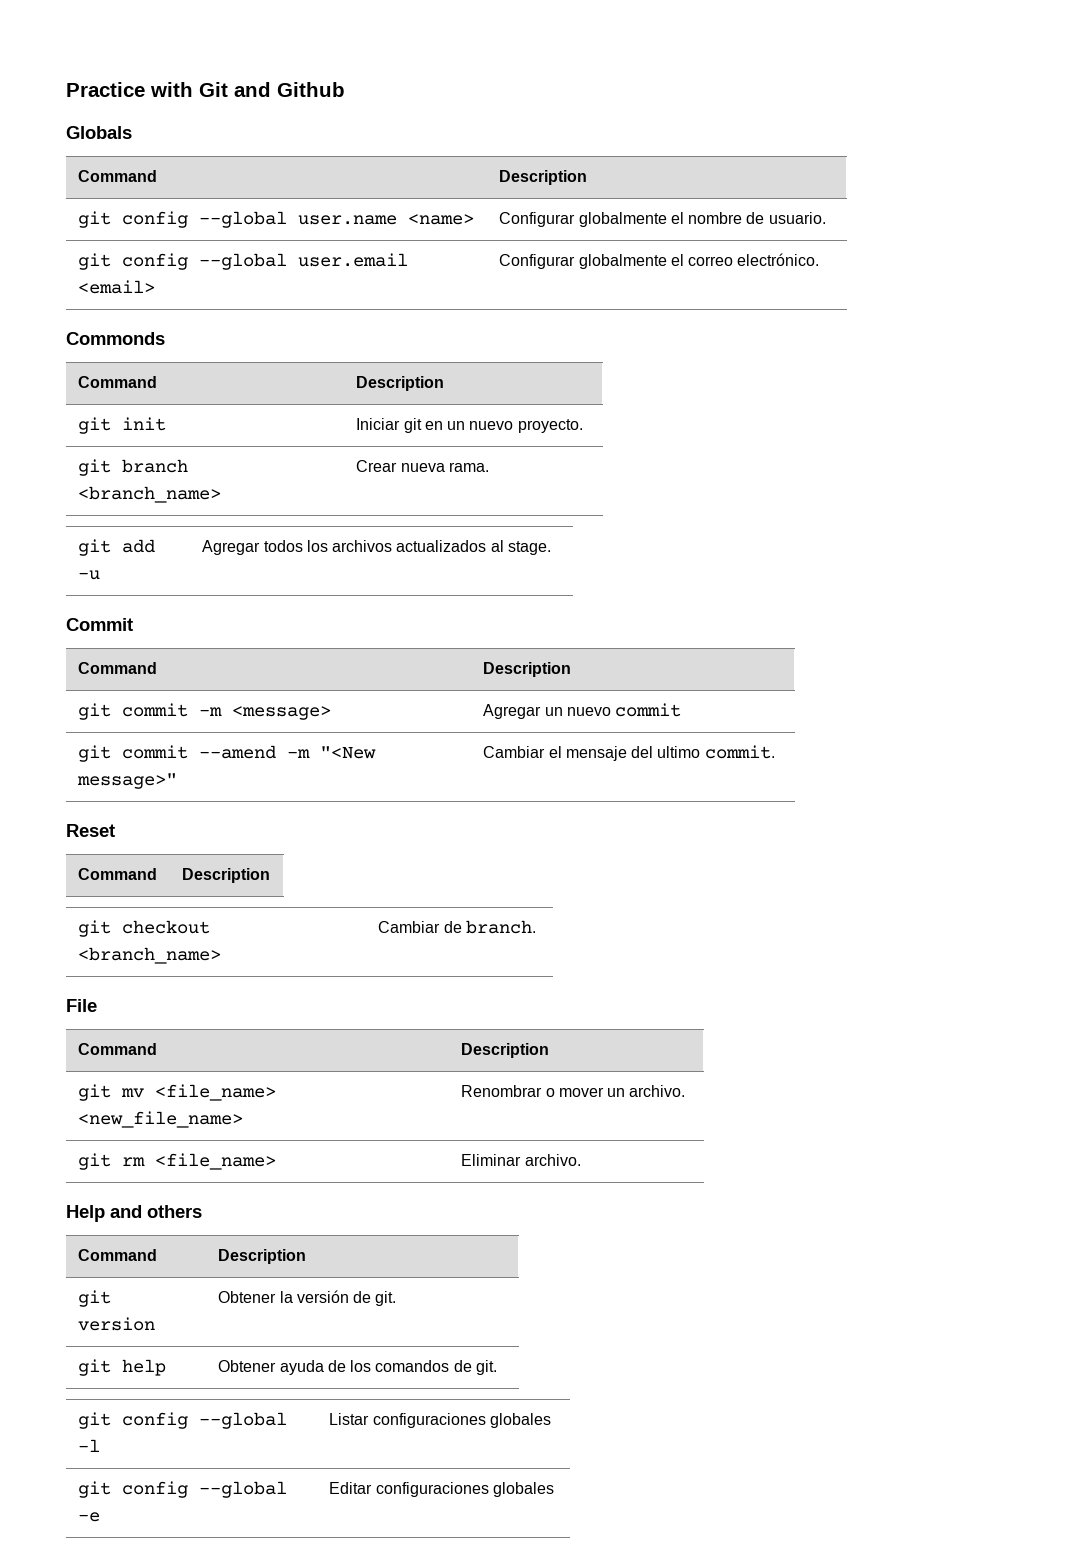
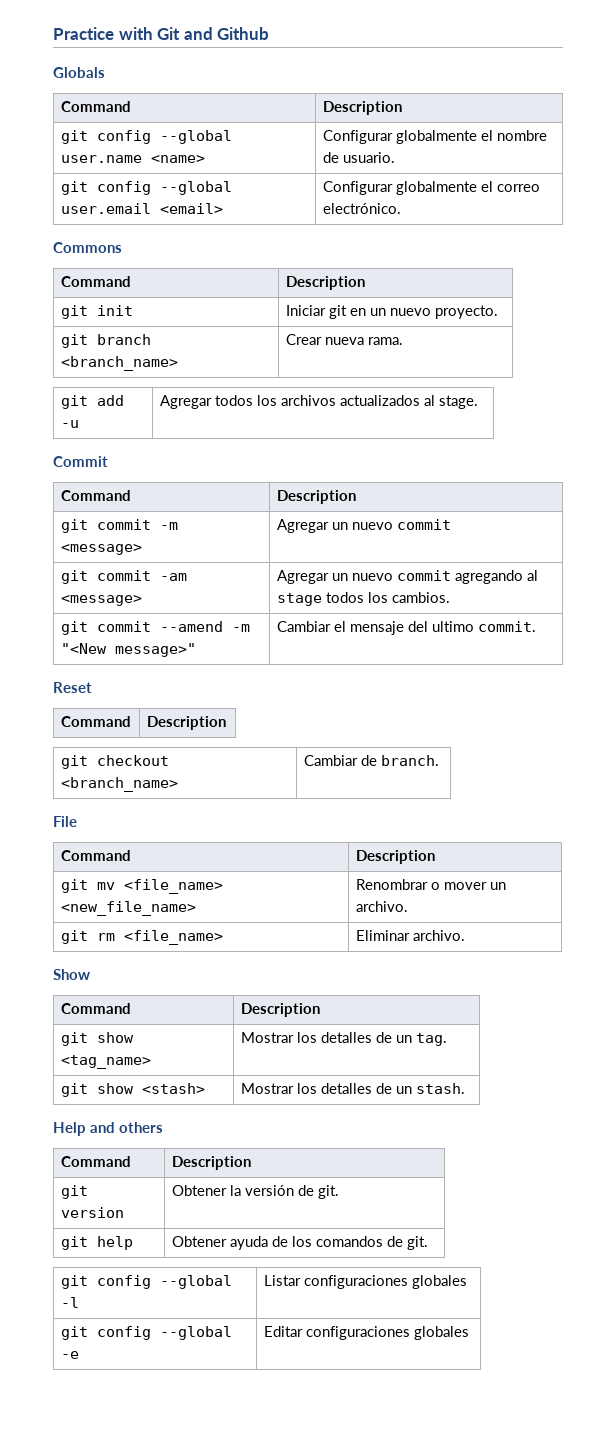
[66,332,165,345] Commonds -> [53,242,122,253] Commons
(682, 710) none -> [60,570,187,584] [60,595,142,606] [276,570,538,584] [276,592,450,606] // git commit -am <message> | Agregar un nuevo commit agregando al stage todos los cambios.
(581, 1160) none -> [53,969,90,980] [60,1003,131,1014] [240,1003,320,1017] [60,1032,134,1046] [60,1055,151,1069] [240,1032,447,1046] [60,1083,205,1097] [240,1083,465,1094] // Show // Command | Description // git show <tag_name> | Mostrar los detalles de un tag. // git show <stash> | Mostrar los detalles de un stash.

